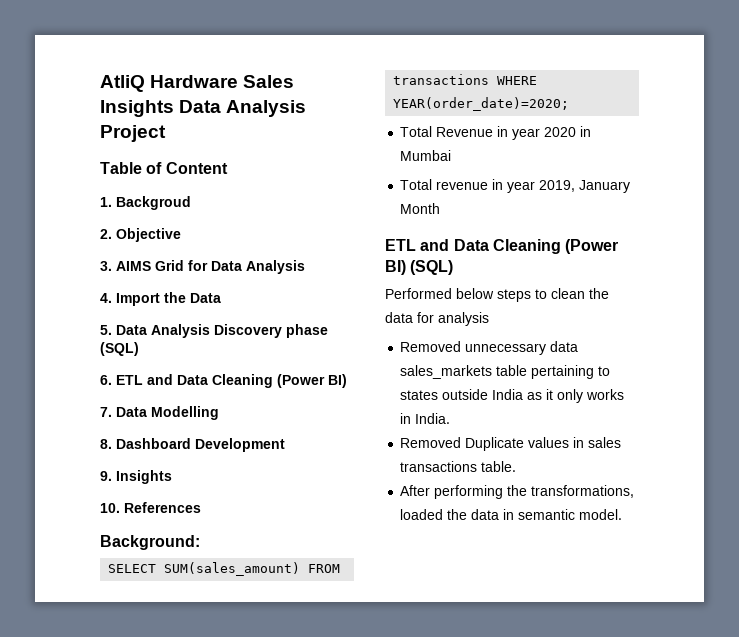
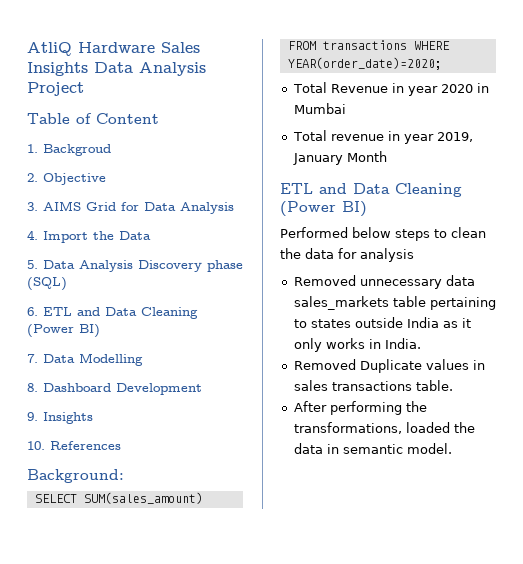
[410,260,454,275] (SQL) -> (367, 209) none

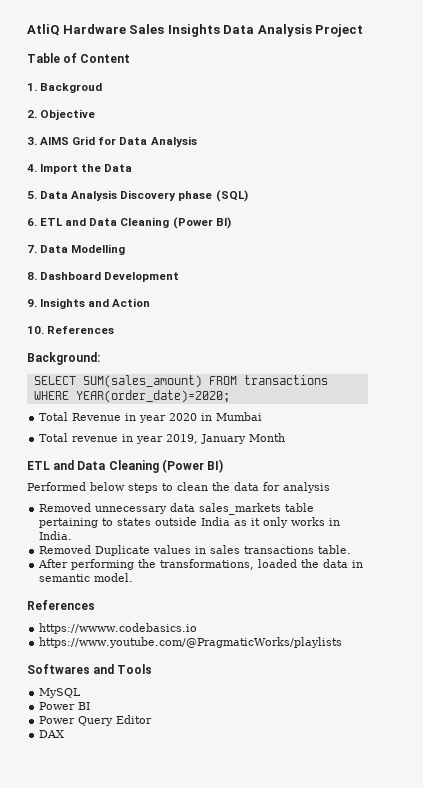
(93, 418) none -> [88,298,151,307] and Action
(452, 448) none -> [27,600,95,610] [39,623,198,634] [39,637,343,648] [27,664,153,674] [39,688,82,698] [39,702,91,710] [39,715,153,726] [39,730,65,738] // References // https://wwww.codebasics.io // https://www.youtube.com/@PragmaticWorks/playlists // Softwares and Tools // MySQL // Power BI // Power Query Editor // DAX

